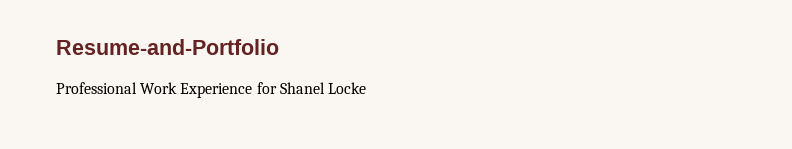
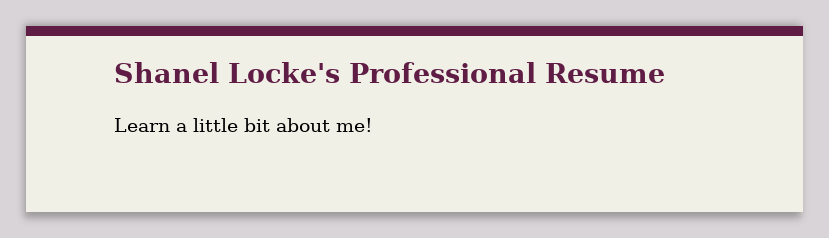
[56,39,279,55] [56,82,366,98] Resume-and-Portfolio // Professional Work Experience for Shanel Locke -> [114,62,665,83] [114,118,373,132] Shanel Locke's Professional Resume // Learn a little bit about me!

